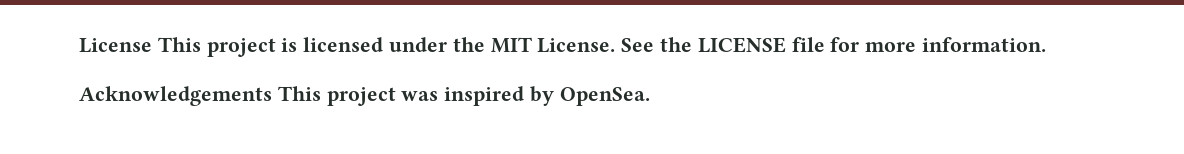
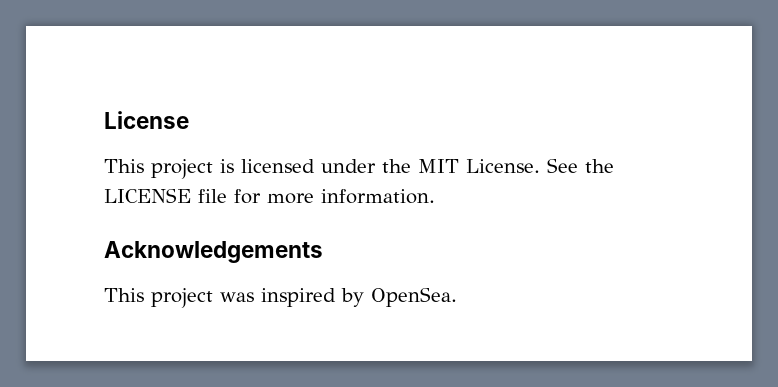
(152, 45) none -> (189, 120) //
(272, 96) none -> (323, 252) //

